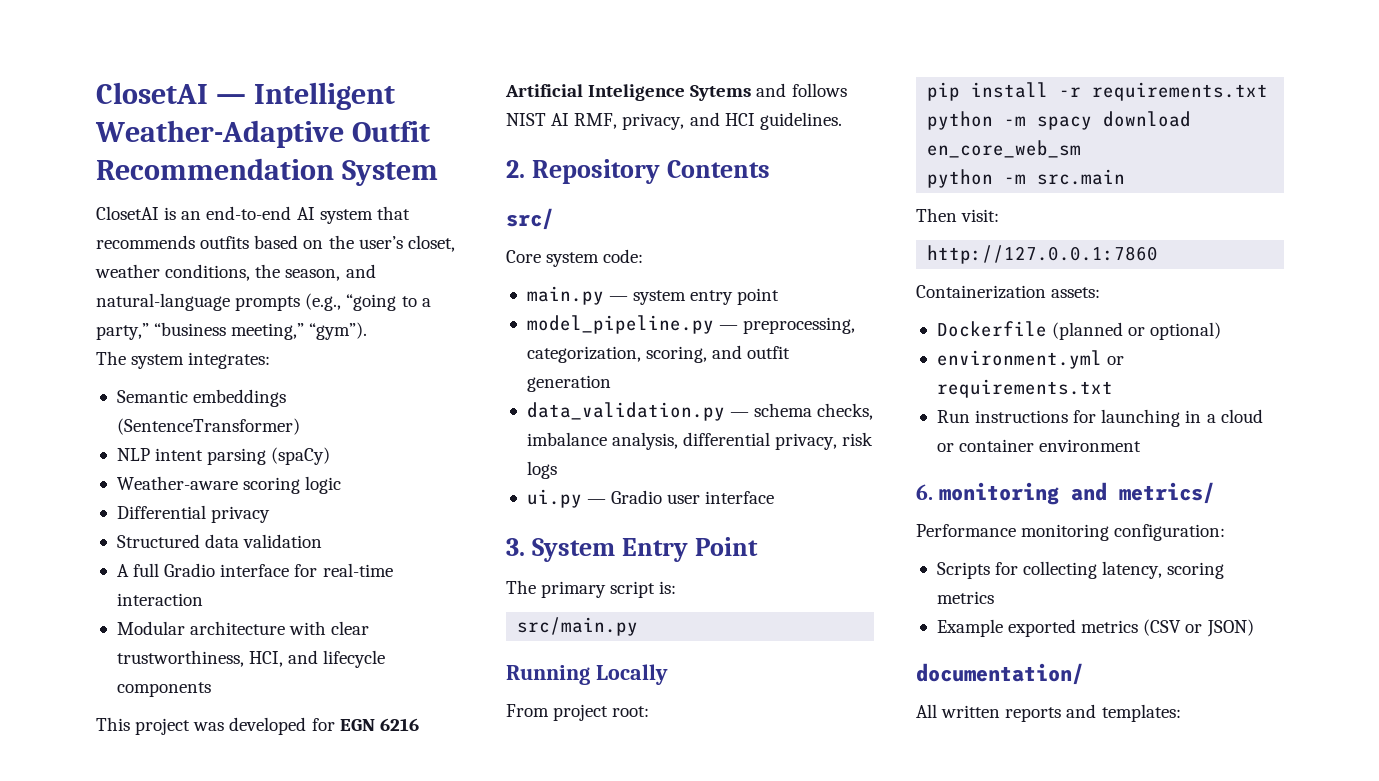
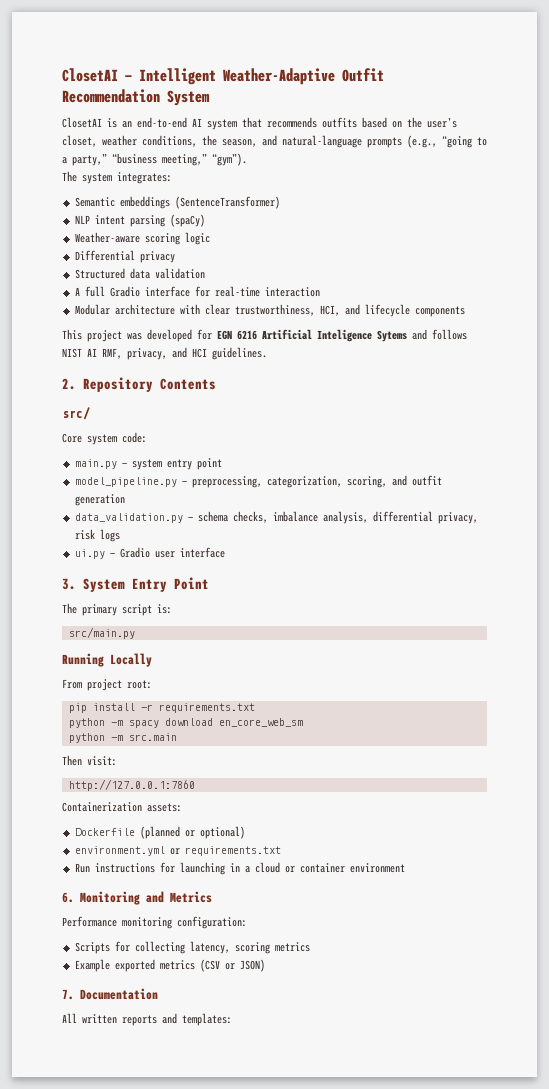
[938,482,1215,505] monitoring and metrics/ -> [80,891,212,905] Monitoring and Metrics
[916,663,1084,685] documentation/ -> [62,988,158,1000] 7. Documentation

